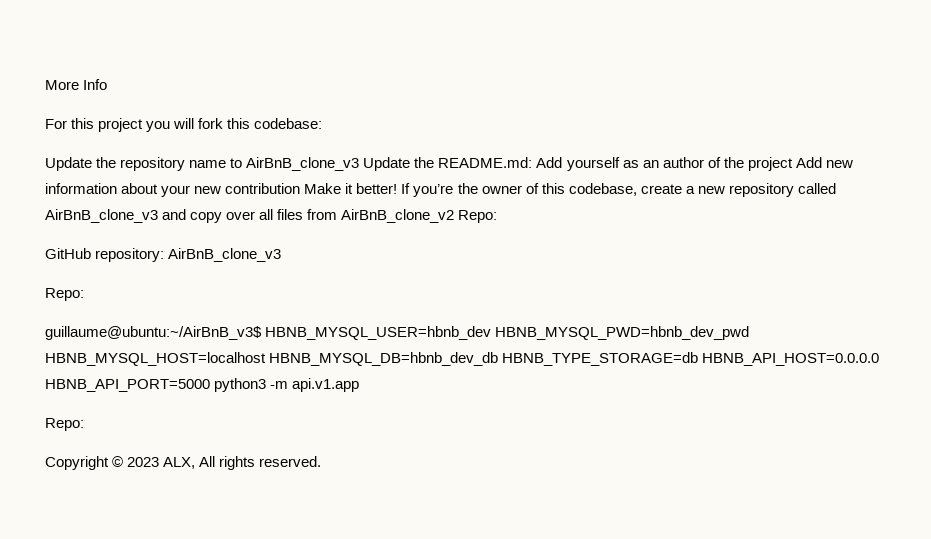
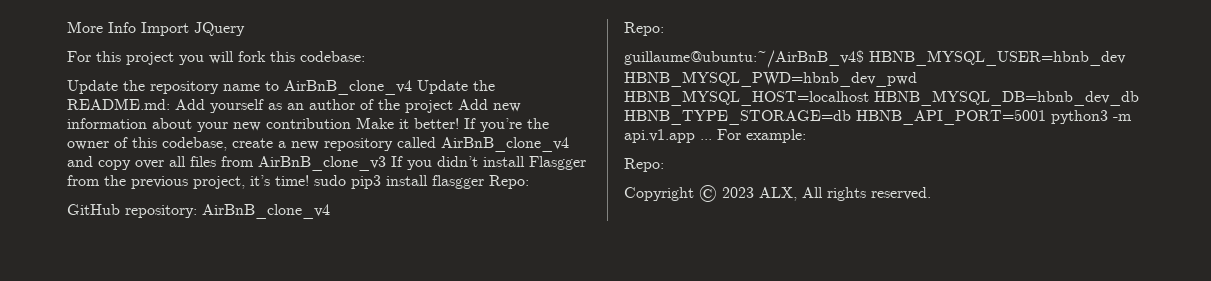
(108, 84) none -> [141,22,245,36] Import JQuery
[246,157,360,171] AirBnB_clone_v3 -> [284,80,412,95] AirBnB_clone_v4
[45,209,158,223] AirBnB_clone_v3 -> [441,137,569,152] AirBnB_clone_v4
[341,209,455,223] AirBnB_clone_v2 -> [258,156,586,171] [67,175,484,189] AirBnB_clone_v3 If you didn’t install Flasgger from the previous project, it’s time! sudo pip3 install flasgger
[168,248,282,262] [45,288,84,301] [45,326,262,340] AirBnB_clone_v3 // Repo: // guillaume@ubuntu:~/AirBnB_v3$ -> [202,204,330,219] [624,22,664,36] [624,50,864,68] AirBnB_clone_v4 // Repo: // guillaume@ubuntu:~/AirBnB_v4$
[702,353,880,366] [45,379,210,392] HBNB_API_HOST=0.0.0.0 HBNB_API_PORT=5000 -> [856,109,1046,125] HBNB_API_PORT=5001
(360, 385) none -> [700,129,806,143] ... For example:

